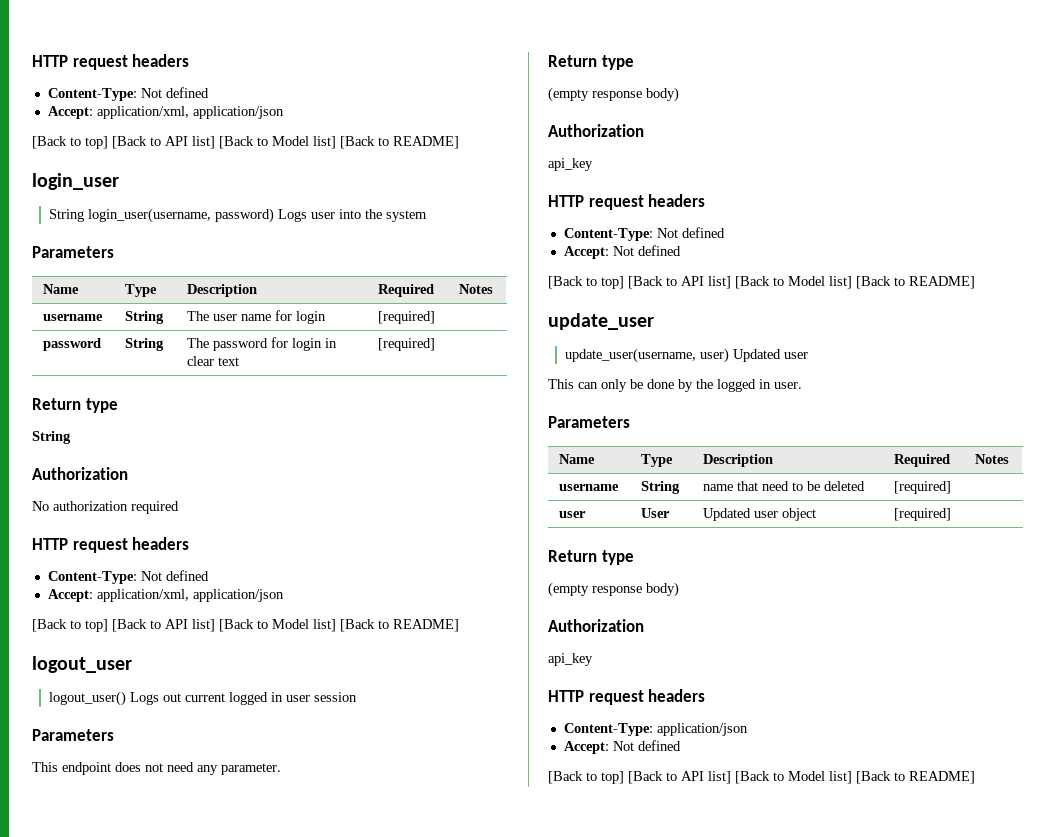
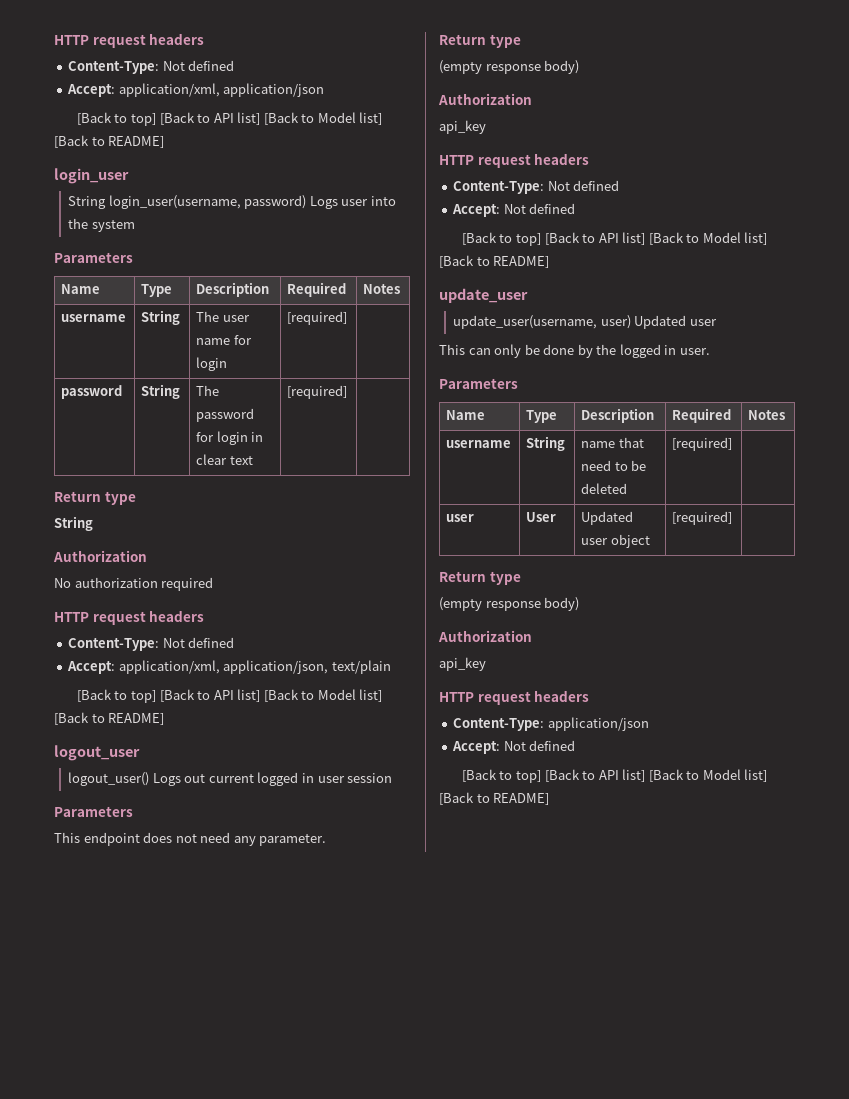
[192,589,284,602] application/json -> [223,660,391,674] application/json, text/plain

